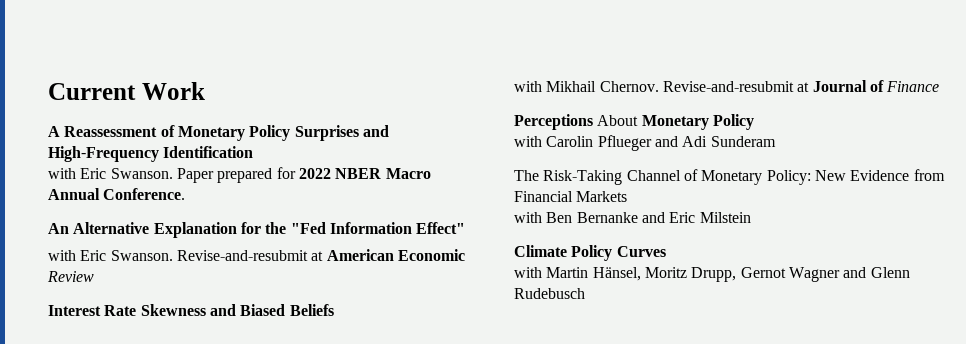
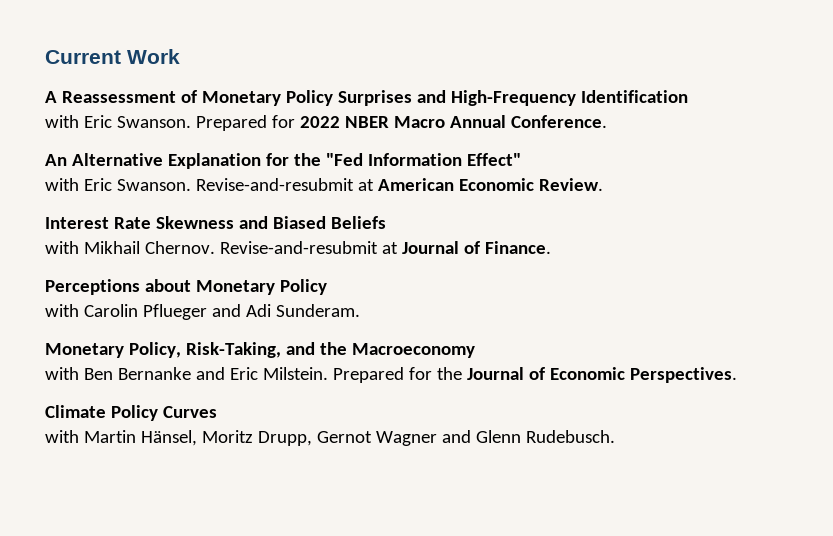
[176,168,273,183] Paper prepared -> [195,115,267,131] Prepared
[47,271,94,282] Review -> [538,178,603,191] Review.
[886,81,940,92] Finance -> [484,241,551,254] Finance.
[597,115,639,126] About -> [144,279,191,292] about
[710,136,776,147] [514,169,945,185] [514,191,628,202] Sunderam // The Risk-Taking Channel of Monetary Policy: New Evidence from Financial Markets -> [275,304,360,317] [45,342,475,358] Sunderam. // Monetary Policy, Risk-Taking, and the Macroeconomy
[699,212,751,223] Milstein -> [262,367,737,383] Milstein. Prepared for the Journal of Economic Perspectives.
[514,288,585,299] Rudebusch -> [525,430,615,443] Rudebusch.

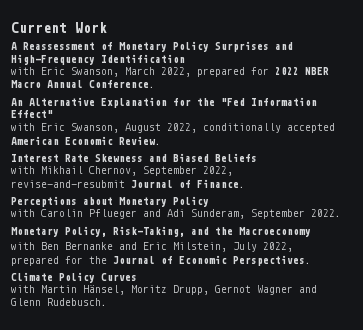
[116,115,267,131] Swanson. Prepared -> [71,67,245,77] Swanson, March 2022, prepared
[116,178,374,191] Swanson. Revise-and-resubmit at -> [71,123,335,133] Swanson, August 2022, conditionally accepted
[144,241,398,254] Chernov. Revise-and-resubmit at -> [89,166,233,176] [11,180,125,188] Chernov, September 2022, revise-and-resubmit
[275,304,360,317] Sunderam. -> [191,209,341,219] Sunderam, September 2022.
[262,367,404,383] Milstein. Prepared -> [173,242,293,252] [11,256,59,266] Milstein, July 2022, prepared

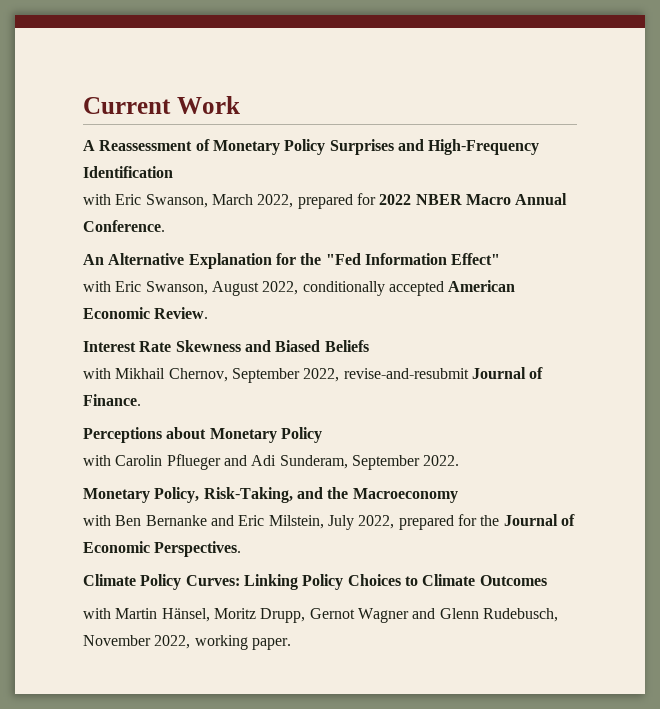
[101,273,137,281] Curves -> [185,574,547,590] Curves: Linking Policy Choices to Climate Outcomes
[47,298,107,306] Rudebusch. -> [482,608,558,622] [83,635,291,650] Rudebusch, November 2022, working paper.

